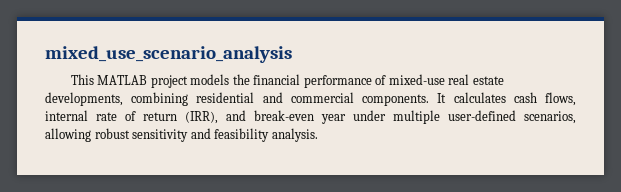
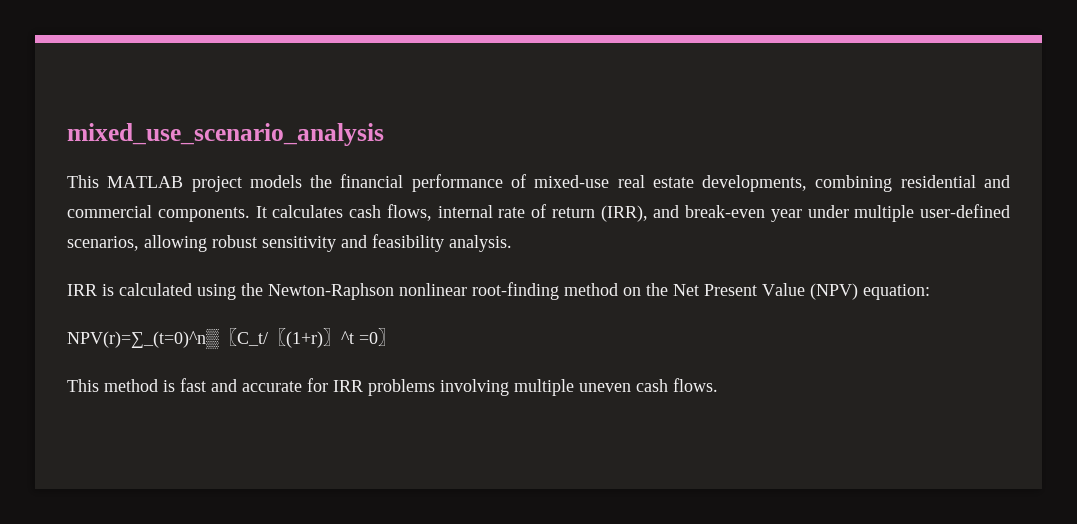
(318, 135) none -> [67,282,930,300] [67,328,396,349] [67,378,718,396] // IRR is calculated using the Newton-Raphson nonlinear root-finding method on the Net Present Value (NPV) equation: // NPV(r)=∑_(t=0)^n▒〖C_t/〖(1+r)〗^t =0〗 // This method is fast and accurate for IRR problems involving multiple uneven cash flows.

